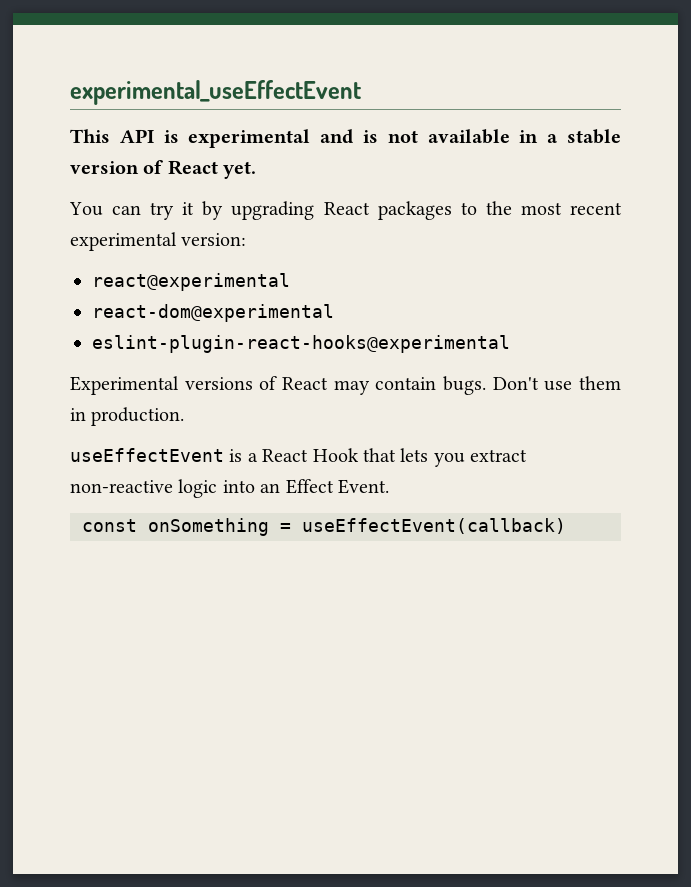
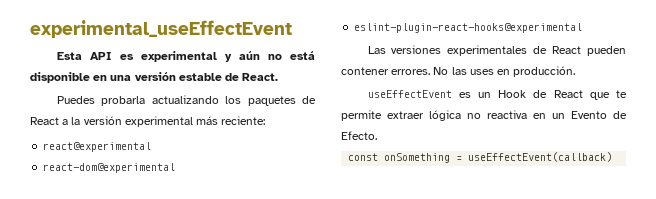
[70,129,621,148] [70,160,257,179] [69,201,623,220] [70,232,247,251] [92,273,290,291] [92,304,334,322] [92,335,510,353] [70,376,622,395] [70,407,185,426] [70,448,528,467] [70,479,389,498] This API is experimental and is not available in a stable version of React yet. // You can try it by upgrading React packages to the most recent experimental version: // react@experimental // react-dom@experimental // eslint-plugin-react-hooks@experimental // Experimental versions of React may contain bugs. Don't use them in production. // useEffectEvent is a React Hook that lets you extract non-reactive logic into an Effect Event. -> [56,51,315,62] [30,72,279,83] [56,95,317,106] [30,116,266,127] [43,142,152,152] [43,163,176,173] [354,23,583,33] [367,45,626,56] [341,66,576,77] [367,90,627,100] [341,110,627,121] [341,131,377,140] Esta API es experimental y aún no está disponible en una versión estable de React. // Puedes probarla actualizando los paquetes de React a la versión experimental más reciente: // react@experimental // react-dom@experimental // eslint-plugin-react-hooks@experimental // Las versiones experimentales de React pueden contener errores. No las uses en producción. // useEffectEvent es un Hook de React que te permite extraer lógica no reactiva en un Evento de Efecto.

